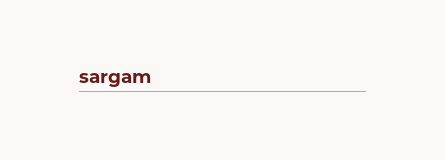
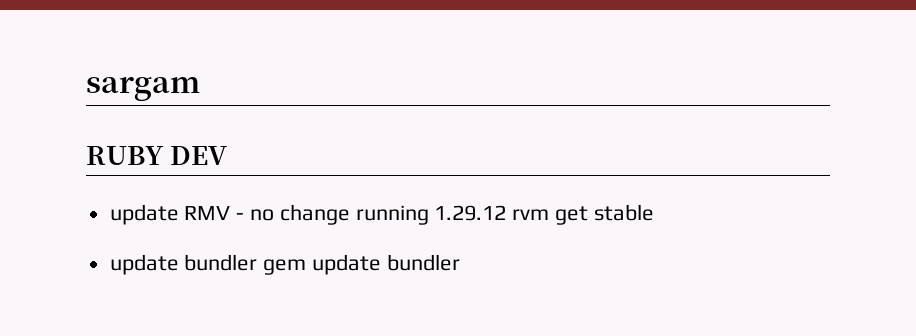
(151, 80) none -> [86,146,228,165] [109,204,654,225] [109,254,460,275] // RUBY DEV // update RMV - no change running 1.29.12 rvm get stable // update bundler gem update bundler

